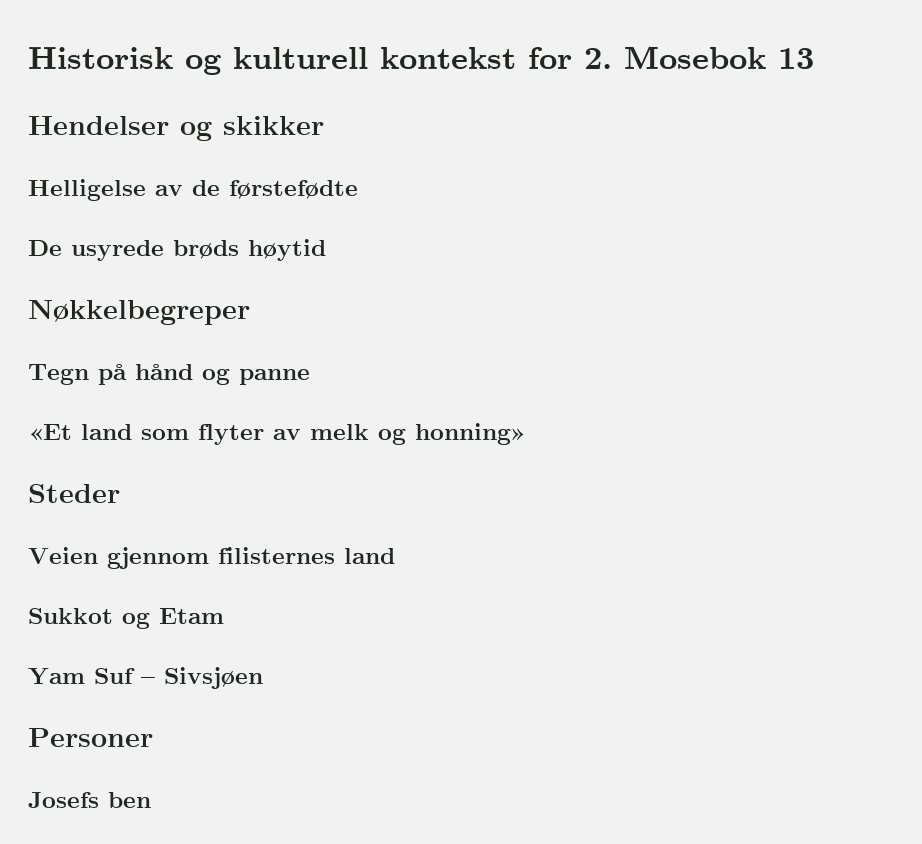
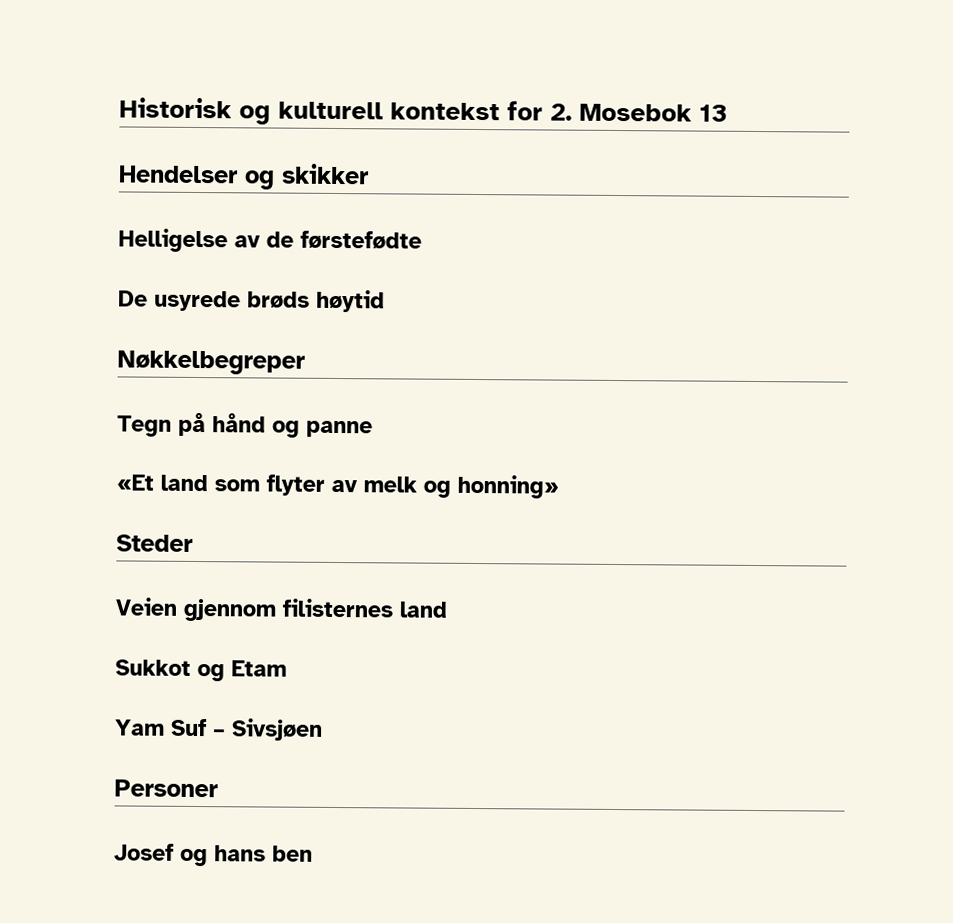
[28,792,99,808] Josefs -> [114,843,266,867] Josef og hans

